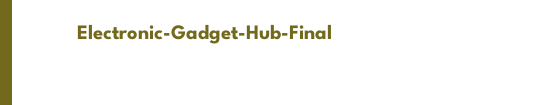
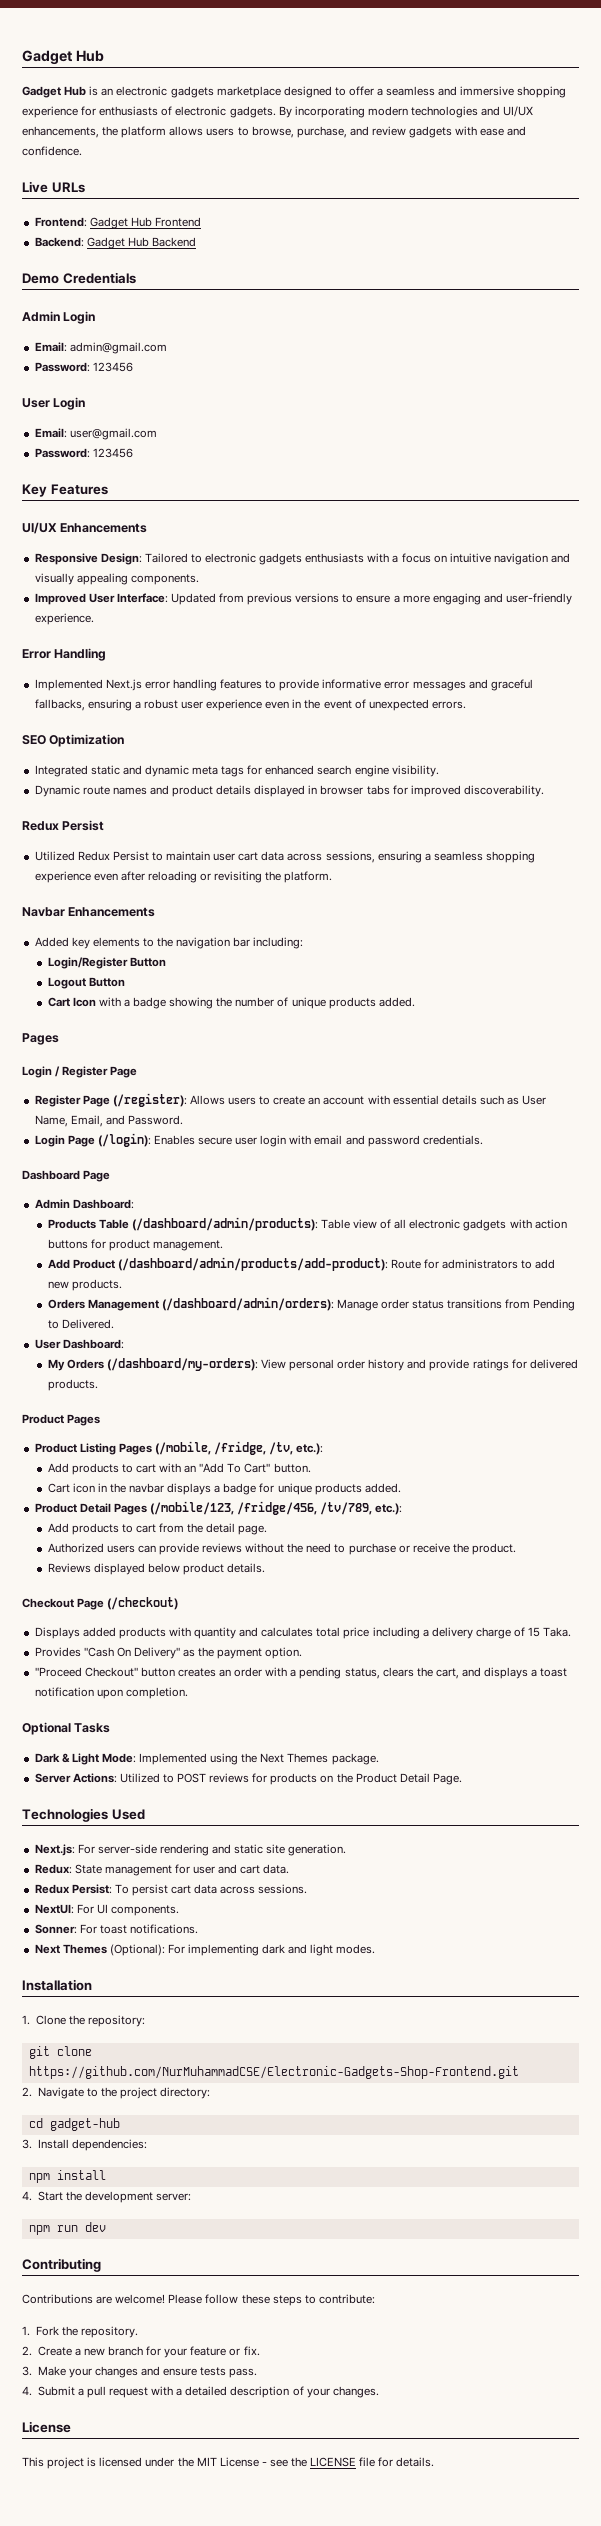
[77,24,332,44] Electronic-Gadget-Hub-Final -> [22,50,104,65] [22,86,567,98] [22,106,534,118] [22,126,527,138] [22,146,82,156] [22,181,85,193] [34,217,201,229] [34,237,196,249] [22,272,136,284] [22,311,96,324] [34,342,167,354] [34,362,133,372] [22,397,86,410] [34,428,157,440] [34,448,133,458] [22,484,108,497] [22,522,148,534] [34,553,571,565] [34,573,199,585] [34,593,573,605] [34,613,94,625] [22,648,107,661] [34,679,533,691] [34,699,466,711] [22,734,125,747] [34,765,439,777] [34,785,544,797] [22,820,105,831] [34,851,536,863] [34,871,333,883] [22,907,156,917] [34,937,304,949] [47,957,166,969] [47,977,125,989] [47,997,415,1009] [22,1033,59,1045] [22,1066,138,1078] [34,1093,547,1107] [34,1115,183,1127] [34,1133,483,1147] [22,1170,111,1182] [34,1199,134,1209] [47,1217,567,1231] [47,1239,223,1251] [47,1257,556,1271] [47,1279,122,1291] [47,1297,576,1311] [47,1319,114,1329] [34,1339,124,1349] [47,1358,578,1371] [47,1379,98,1391] [22,1414,101,1426] [34,1441,324,1455] [47,1463,311,1475] [47,1483,401,1495] [34,1501,403,1515] [47,1523,268,1535] [47,1543,516,1555] [47,1563,266,1575] [22,1597,179,1610] [34,1627,572,1639] [34,1647,303,1659] [34,1667,568,1679] [34,1687,188,1699] [22,1722,111,1735] [34,1753,379,1765] [34,1773,462,1785] [22,1808,145,1822] [34,1844,347,1856] [34,1864,290,1876] [34,1884,308,1896] [34,1904,179,1916] [34,1924,198,1934] [34,1944,376,1956] [22,1979,92,1991] [22,2015,145,2027] [28,2046,92,2059] [28,2066,519,2079] [22,2087,211,2099] [28,2118,120,2131] [22,2139,147,2151] [28,2170,106,2183] [22,2191,192,2203] [28,2222,106,2235] [22,2258,101,2272] [22,2294,375,2306] [22,2326,138,2338] [22,2346,260,2358] [22,2366,258,2378] [22,2386,379,2398] [22,2421,71,2433] [22,2457,435,2469] Gadget Hub // Gadget Hub is an electronic gadgets marketplace designed to offer a seamless and immersive shopping experience for enthusiasts of electronic gadgets. By incorporating modern technologies and UI/UX enhancements, the platform allows users to browse, purchase, and review gadgets with ease and confidence. // Live URLs // Frontend: Gadget Hub Frontend // Backend: Gadget Hub Backend // Demo Credentials // Admin Login // Email: admin@gmail.com // Password: 123456 // User Login // Email: user@gmail.com // Password: 123456 // Key Features // UI/UX Enhancements // Responsive Design: Tailored to electronic gadgets enthusiasts with a focus on intuitive navigation and visually appealing components. // Improved User Interface: Updated from previous versions to ensure a more engaging and user-friendly experience. // Error Handling // Implemented Next.js error handling features to provide informative error messages and graceful fallbacks, ensuring a robust user experience even in the event of unexpected errors. // SEO Optimization // Integrated static and dynamic meta tags for enhanced search engine visibility. // Dynamic route names and product details displayed in browser tabs for improved discoverability. // Redux Persist // Utilized Redux Persist to maintain user cart data across sessions, ensuring a seamless shopping experience even after reloading or revisiting the platform. // Navbar Enhancements // Added key elements to the navigation bar including: // Login/Register Button // Logout Button // Cart Icon with a badge showing the number of unique products added. // Pages // Login / Register Page // Register Page (/register): Allows users to create an account with essential details such as User Name, Email, and Password. // Login Page (/login): Enables secure user login with email and password credentials. // Dashboard Page // Admin Dashboard: // Products Table (/dashboard/admin/products): Table view of all electronic gadgets with action buttons for product management. // Add Product (/dashboard/admin/products/add-product): Route for administrators to add new products. // Orders Management (/dashboard/admin/orders): Manage order status transitions from Pending to Delivered. // User Dashboard: // My Orders (/dashboard/my-orders): View personal order history and provide ratings for delivered products. // Product Pages // Product Listing Pages (/mobile, /fridge, /tv, etc.): // Add products to cart with an "Add To Cart" button. // Cart icon in the navbar displays a badge for unique products added. // Product Detail Pages (/mobile/123, /fridge/456, /tv/789, etc.): // Add products to cart from the detail page. // Authorized users can provide reviews without the need to purchase or receive the product. // Reviews displayed below product details. // Checkout Page (/checkout) // Displays added products with quantity and calculates total price including a delivery charge of 15 Taka. // Provides "Cash On Delivery" as the payment option. // "Proceed Checkout" button creates an order with a pending status, clears the cart, and displays a toast notification upon completion. // Optional Tasks // Dark & Light Mode: Implemented using the Next Themes package. // Server Actions: Utilized to POST reviews for products on the Product Detail Page. // Technologies Used // Next.js: For server-side rendering and static site generation. // Redux: State management for user and cart data. // Redux Persist: To persist cart data across sessions. // NextUI: For UI components. // Sonner: For toast notifications. // Next Themes (Optional): For implementing dark and light modes. // Installation // 1. Clone the repository: // git clone https://github.com/NurMuhammadCSE/Electronic-Gadgets-Shop-Frontend.git // 2. Navigate to the project directory: // cd gadget-hub // 3. Install dependencies: // npm install // 4. Start the development server: // npm run dev // Contributing // Contributions are welcome! Please follow these steps to contribute: // 1. Fork the repository. // 2. Create a new branch for your feature or fix. // 3. Make your changes and ensure tests pass. // 4. Submit a pull request with a detailed description of your changes. // License // This project is licensed under the MIT License - see the LICENSE file for details.

